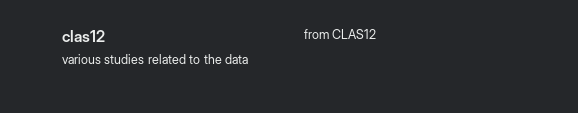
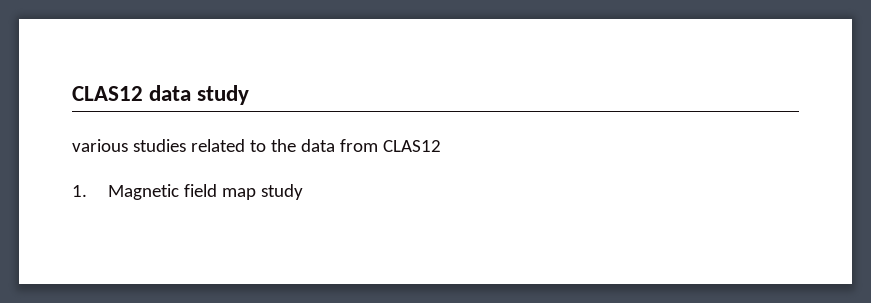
[62,30,105,42] clas12 -> [72,85,250,105] CLAS12 data study
(377, 34) none -> [72,184,304,200] // 1. Magnetic field map study

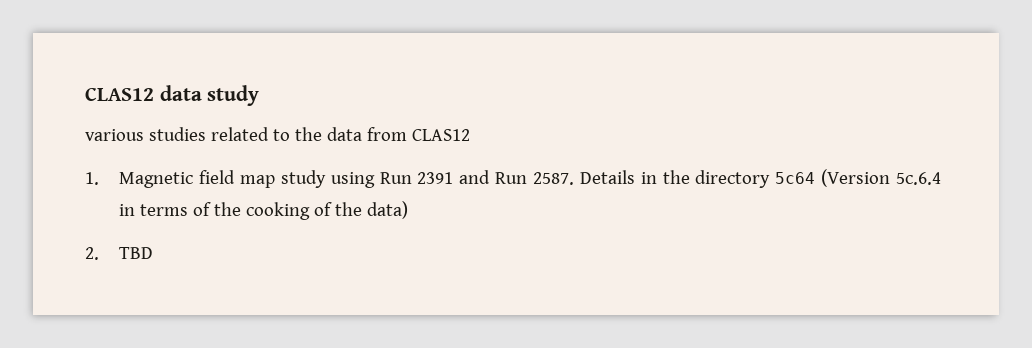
(304, 192) none -> [330,169,941,188] [119,201,409,220] [85,247,154,260] using Run 2391 and Run 2587. Details in the directory 5c64 (Version 5c.6.4 in terms of the cooking of the data) // 2. TBD

